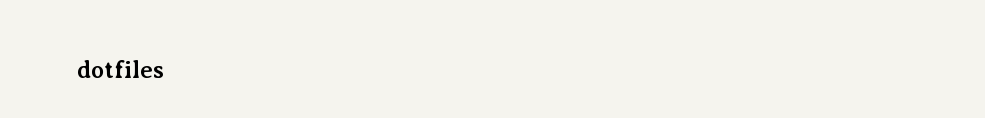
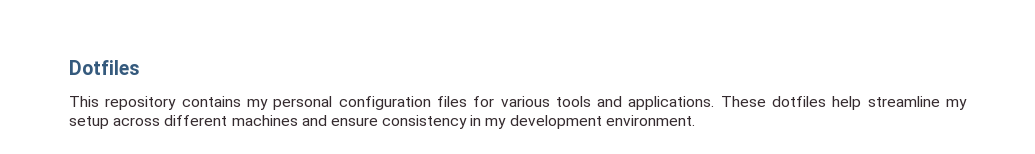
[77,60,164,78] dotfiles -> [69,60,140,75] [69,96,967,110] [69,115,695,129] Dotfiles // This repository contains my personal configuration files for various tools and applications. These dotfiles help streamline my setup across different machines and ensure consistency in my development environment.

